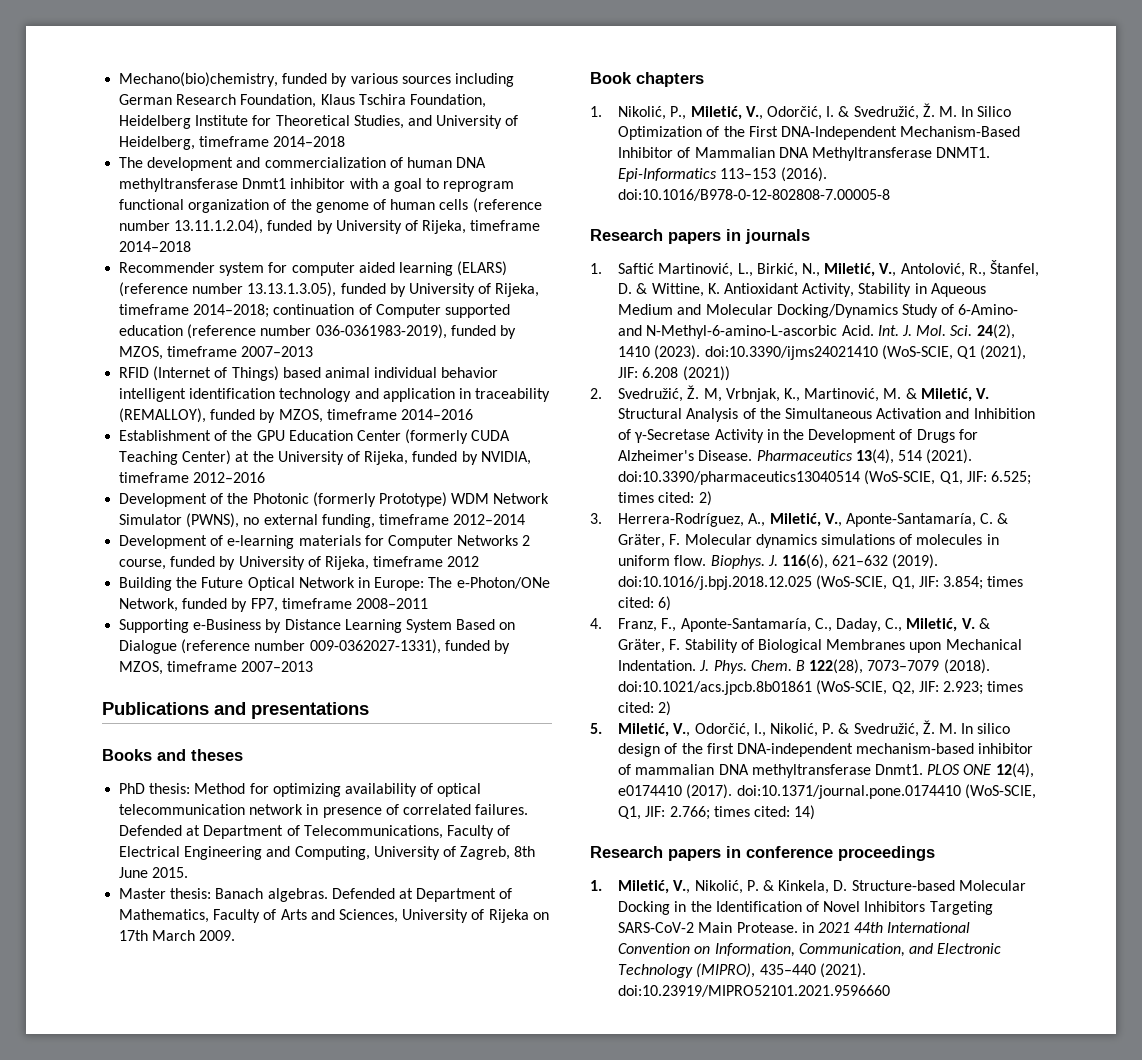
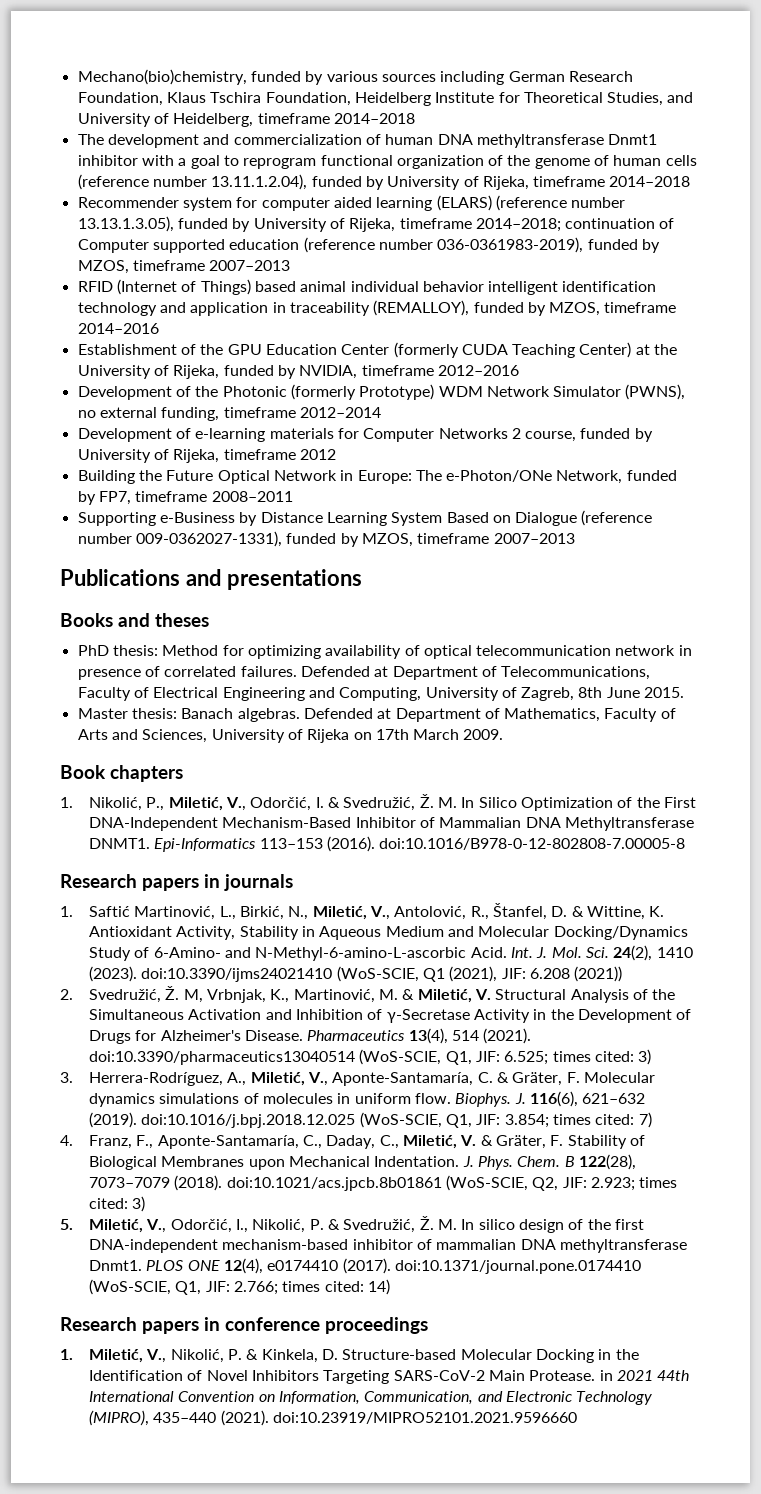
[698,491,712,506] 2) -> [638,1049,652,1065] 3)
[658,596,672,611] 6) -> [638,1112,652,1128] 7)
[658,701,672,716] 2) -> [132,1196,146,1212] 3)

